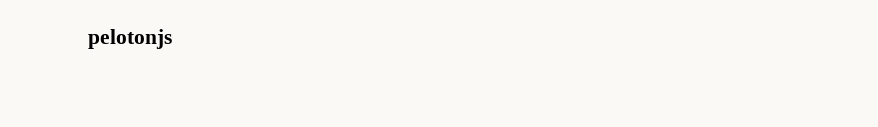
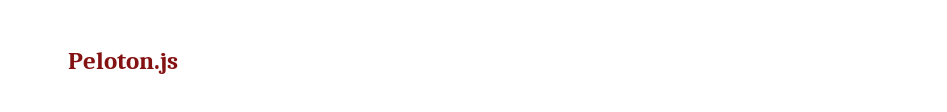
[88,29,172,49] pelotonjs -> [68,52,178,74] Peloton.js

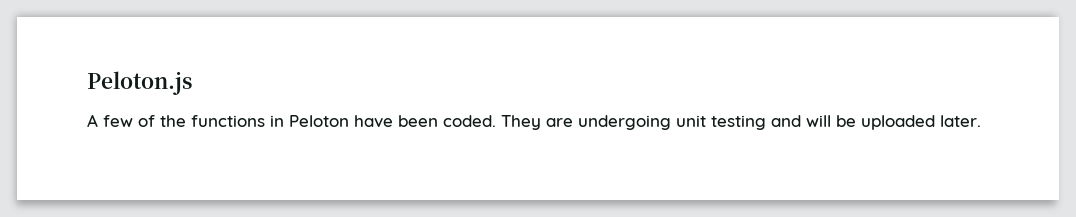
(178, 63) none -> [87,114,981,130] // A few of the functions in Peloton have been coded. They are undergoing unit testing and will be uploaded later.

